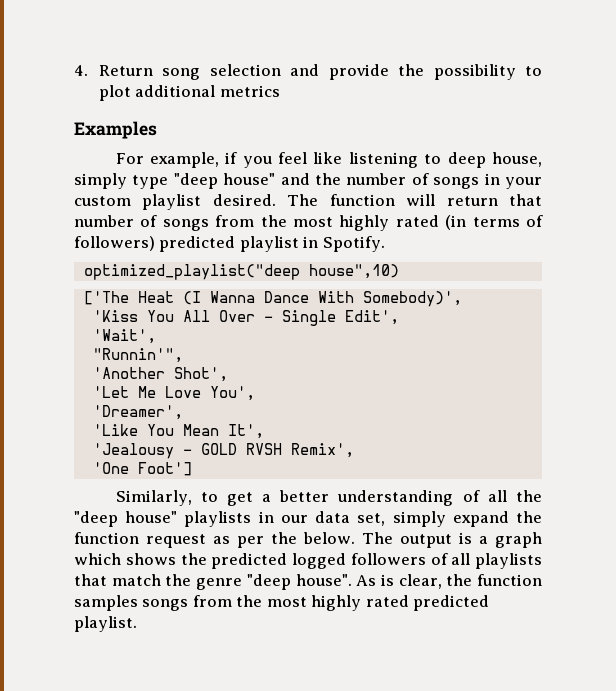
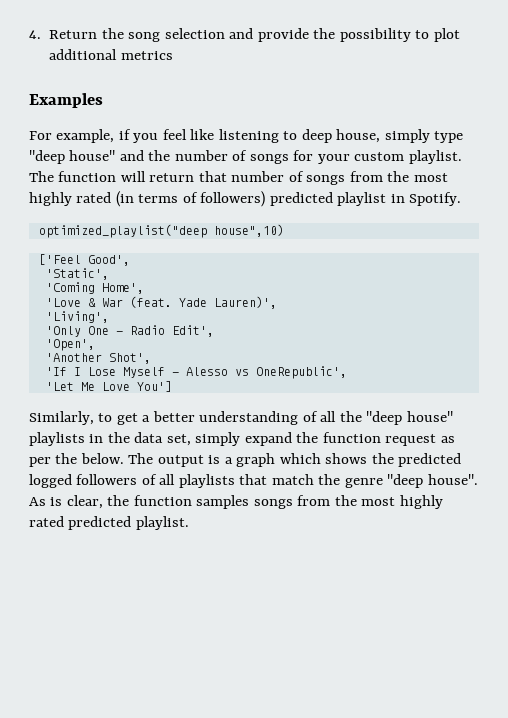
(153, 70) none -> [101,28,124,39] the
[484,173,500,185] in -> [293,150,314,161] for
[142,194,276,210] playlist desired. -> [408,150,462,164] playlist.
[83,291,462,307] [92,310,336,326] ['The Heat (I Wanna Dance With Somebody)', // 'Kiss You All Over - Single -> [38,254,130,266] [45,268,109,280] [45,282,144,294] [45,296,277,309] [45,311,109,323] [45,325,165,337] ['Feel Good', // 'Static', // 'Coming Home', // 'Love & War (feat. Yade Lauren)', // 'Living', // 'Only One - Radio
[92,329,156,344] [92,348,183,363] 'Wait', // "Runnin'", -> [45,339,95,351] 'Open',
[92,386,255,401] [92,405,183,420] [92,424,264,439] [92,443,354,459] [92,462,192,476] 'Let Me Love You', // 'Dreamer', // 'Like You Mean It', // 'Jealousy - GOLD RVSH Remix', // 'One Foot'] -> [45,366,347,379] [45,381,172,392] 'If I Lose Myself - Alesso vs OneRepublic', // 'Let Me Love You']
[280,515,308,523] our -> [107,432,130,443] the

